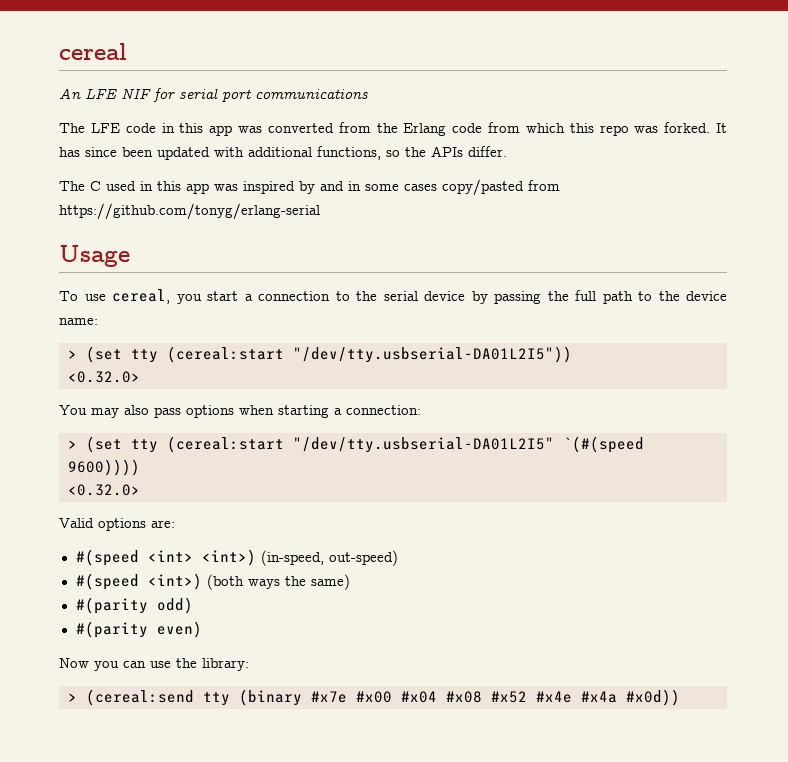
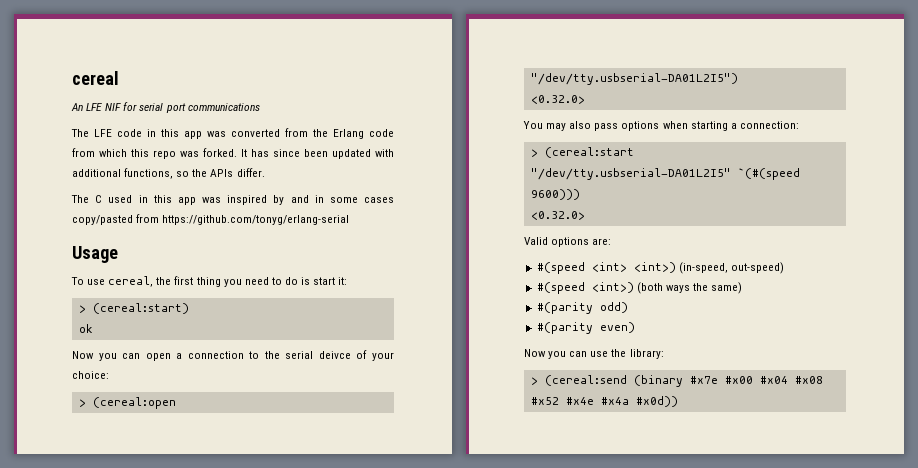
[176,291,238,304] you start -> [156,276,348,287] [78,303,189,314] [78,324,93,333] [72,351,171,361] the first thing you need to do is start it: // > (cereal:start) // ok // Now you can open
[424,290,727,304] [59,318,98,325] [68,346,572,363] device by passing the full path to the device name: // > (set tty (cereal:start "/dev/tty.usbserial-DA01L2I5")) -> [318,350,394,361] [72,371,109,379] [78,397,176,409] [530,73,738,85] deivce of your choice: // > (cereal:open "/dev/tty.usbserial-DA01L2I5")
[86,436,158,453] (set tty -> (538, 153) none
[68,459,140,476] 9600)))) -> [530,189,580,200] 9600)))
[203,692,230,706] tty -> (627, 380) none

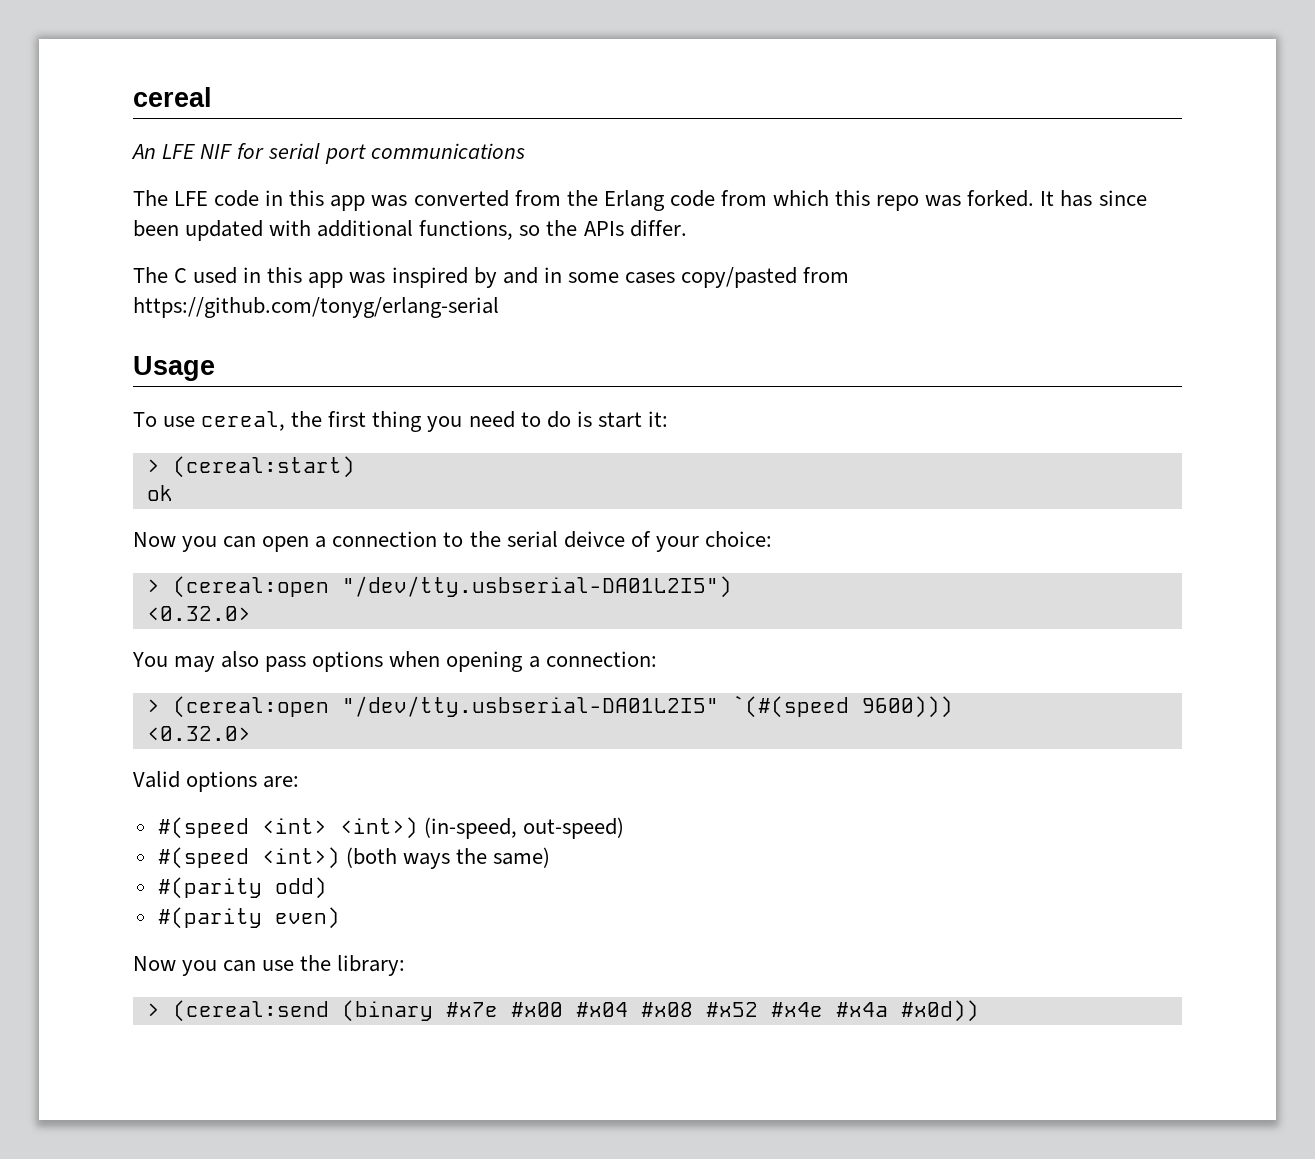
[690,121,728,131] starting -> [446,651,524,672] opening
[544,147,634,158] (cereal:start -> [172,696,329,718] (cereal:open

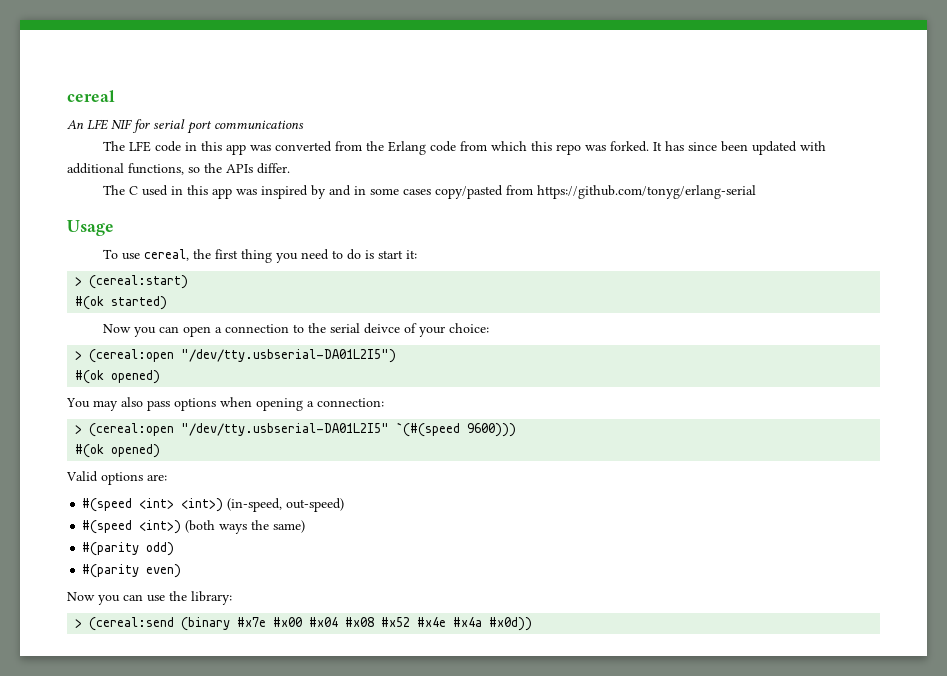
[146,485,173,501] ok -> [75,296,168,310] #(ok started)
[146,606,251,621] <0.32.0> -> [75,370,161,384] #(ok opened)
[146,726,251,741] <0.32.0> -> [75,444,161,458] #(ok opened)

